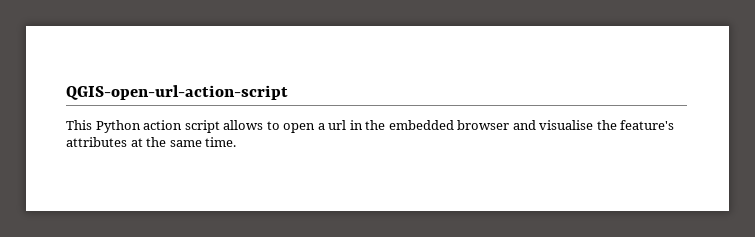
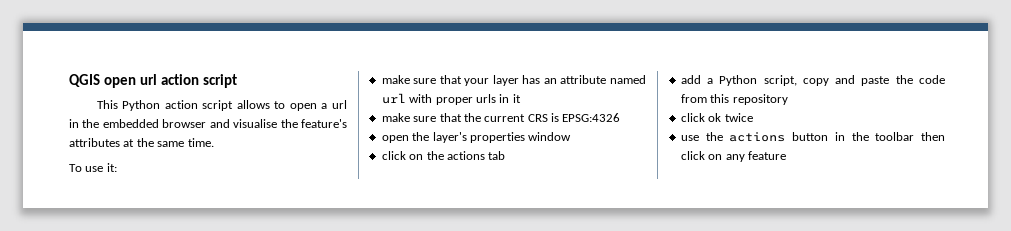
[66,85,288,100] QGIS-open-url-action-script -> [69,74,237,88] QGIS open url action script
(237, 142) none -> [69,163,117,172] [381,75,646,86] [381,93,521,105] [381,113,621,122] [381,132,572,143] [381,151,506,160] [680,75,945,86] [680,94,788,105] [680,113,753,122] [680,132,945,142] [680,151,786,162] // To use it: // make sure that your layer has an attribute named url with proper urls in it // make sure that the current CRS is EPSG:4326 // open the layer's properties window // click on the actions tab // add a Python script, copy and paste the code from this repository // click ok twice // use the actions button in the toolbar then click on any feature

